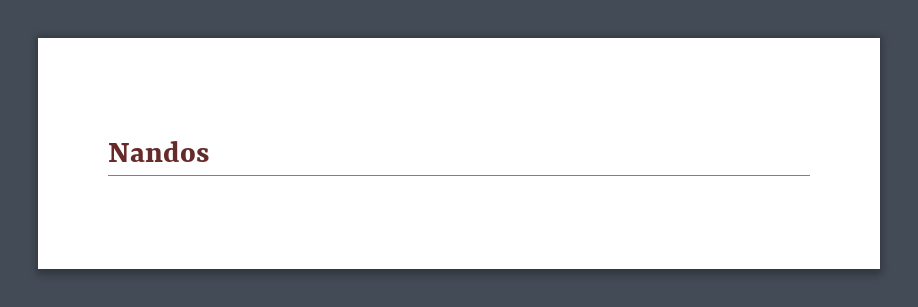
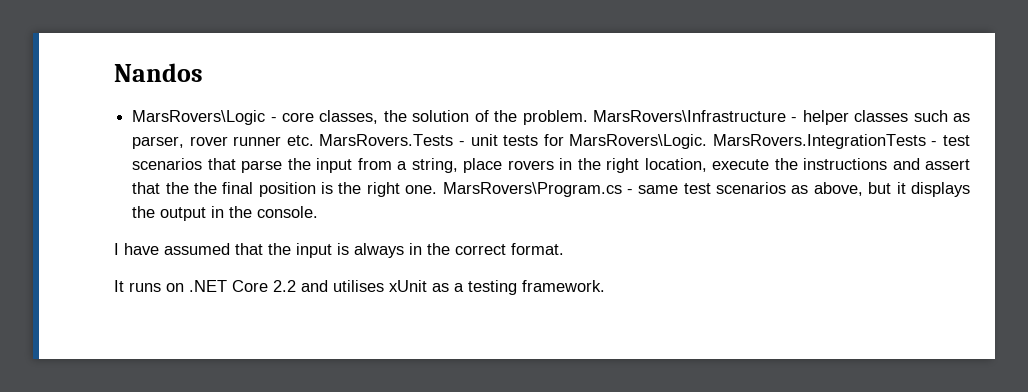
(209, 151) none -> [132,110,971,125] [132,134,970,149] [132,158,971,173] [132,182,971,197] [132,206,319,221] [114,243,564,258] [114,280,605,295] // MarsRovers\Logic - core classes, the solution of the problem. MarsRovers\Infrastructure - helper classes such as parser, rover runner etc. MarsRovers.Tests - unit tests for MarsRovers\Logic. MarsRovers.IntegrationTests - test scenarios that parse the input from a string, place rovers in the right location, execute the instructions and assert that the the final position is the right one. MarsRovers\Program.cs - same test scenarios as above, but it displays the output in the console. // I have assumed that the input is always in the correct format. // It runs on .NET Core 2.2 and utilises xUnit as a testing framework.

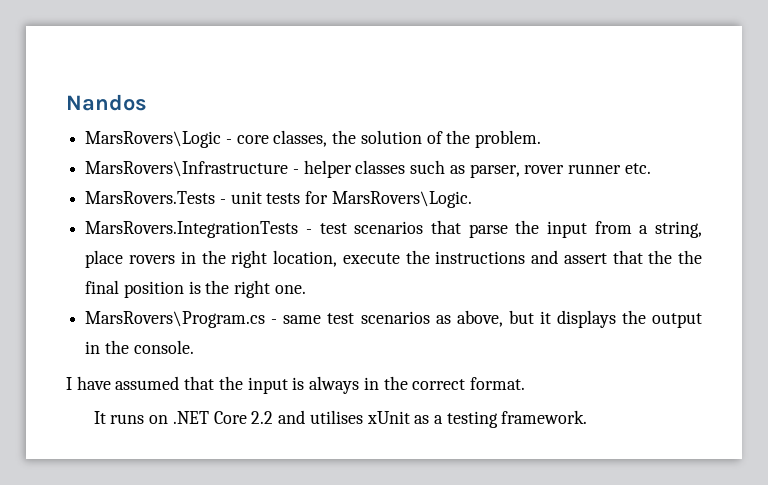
(588, 117) none -> (542, 139) //
(314, 140) none -> (651, 168) //
(708, 141) none -> (472, 199) //
(438, 189) none -> (306, 289) //

